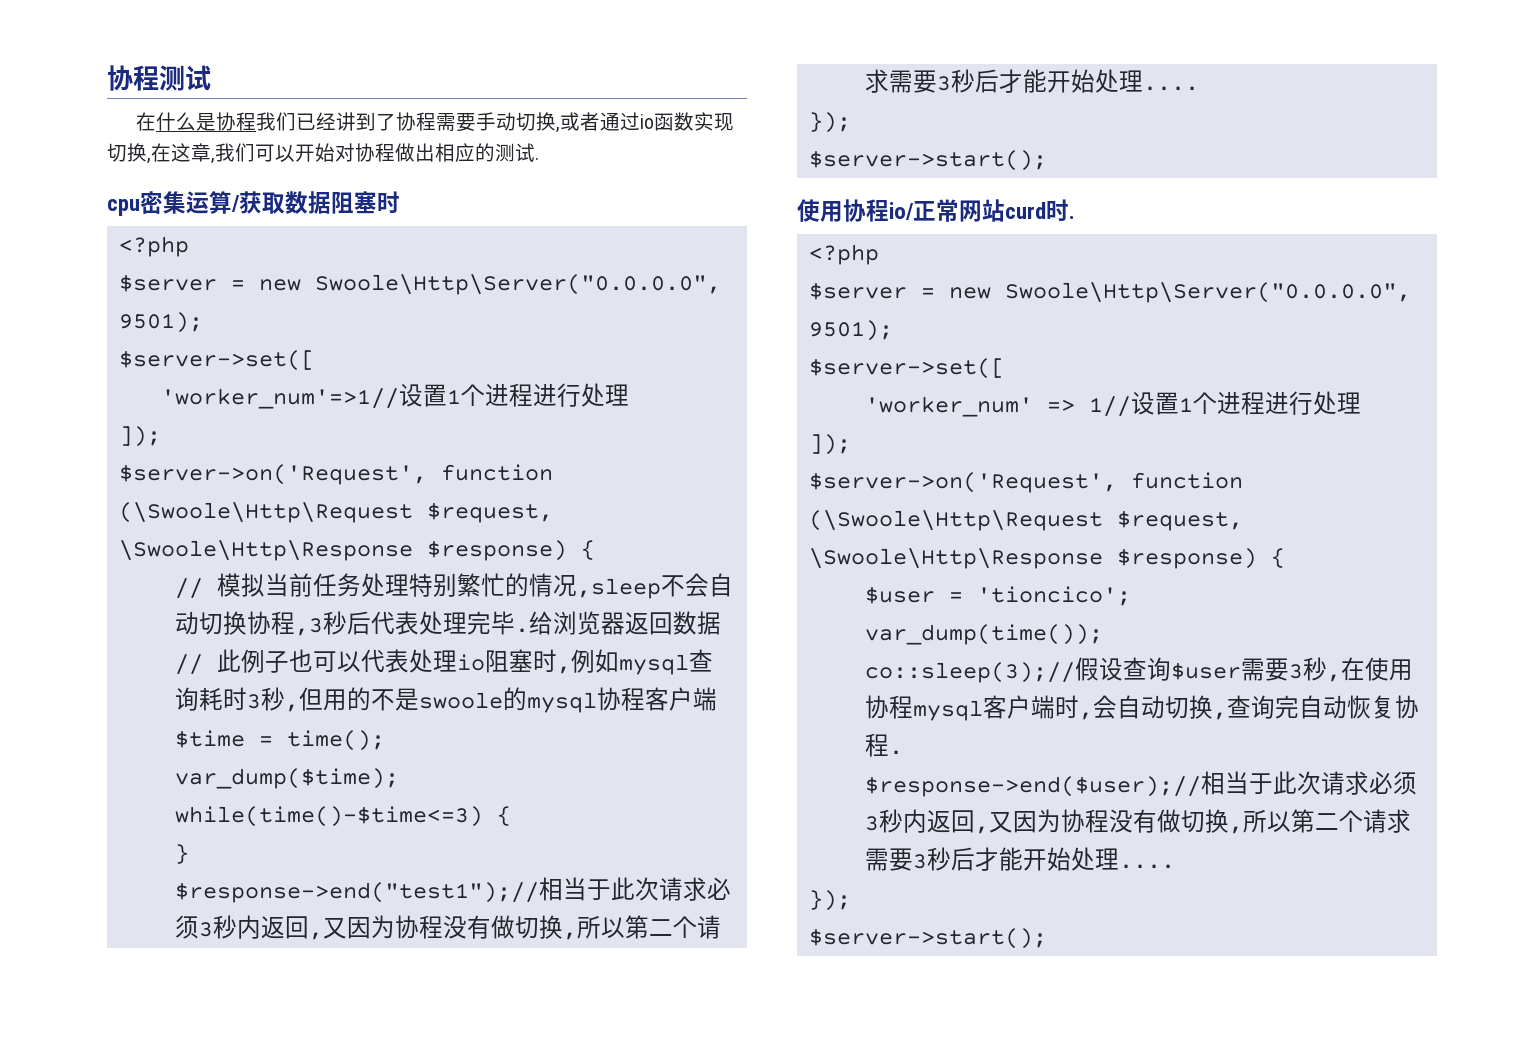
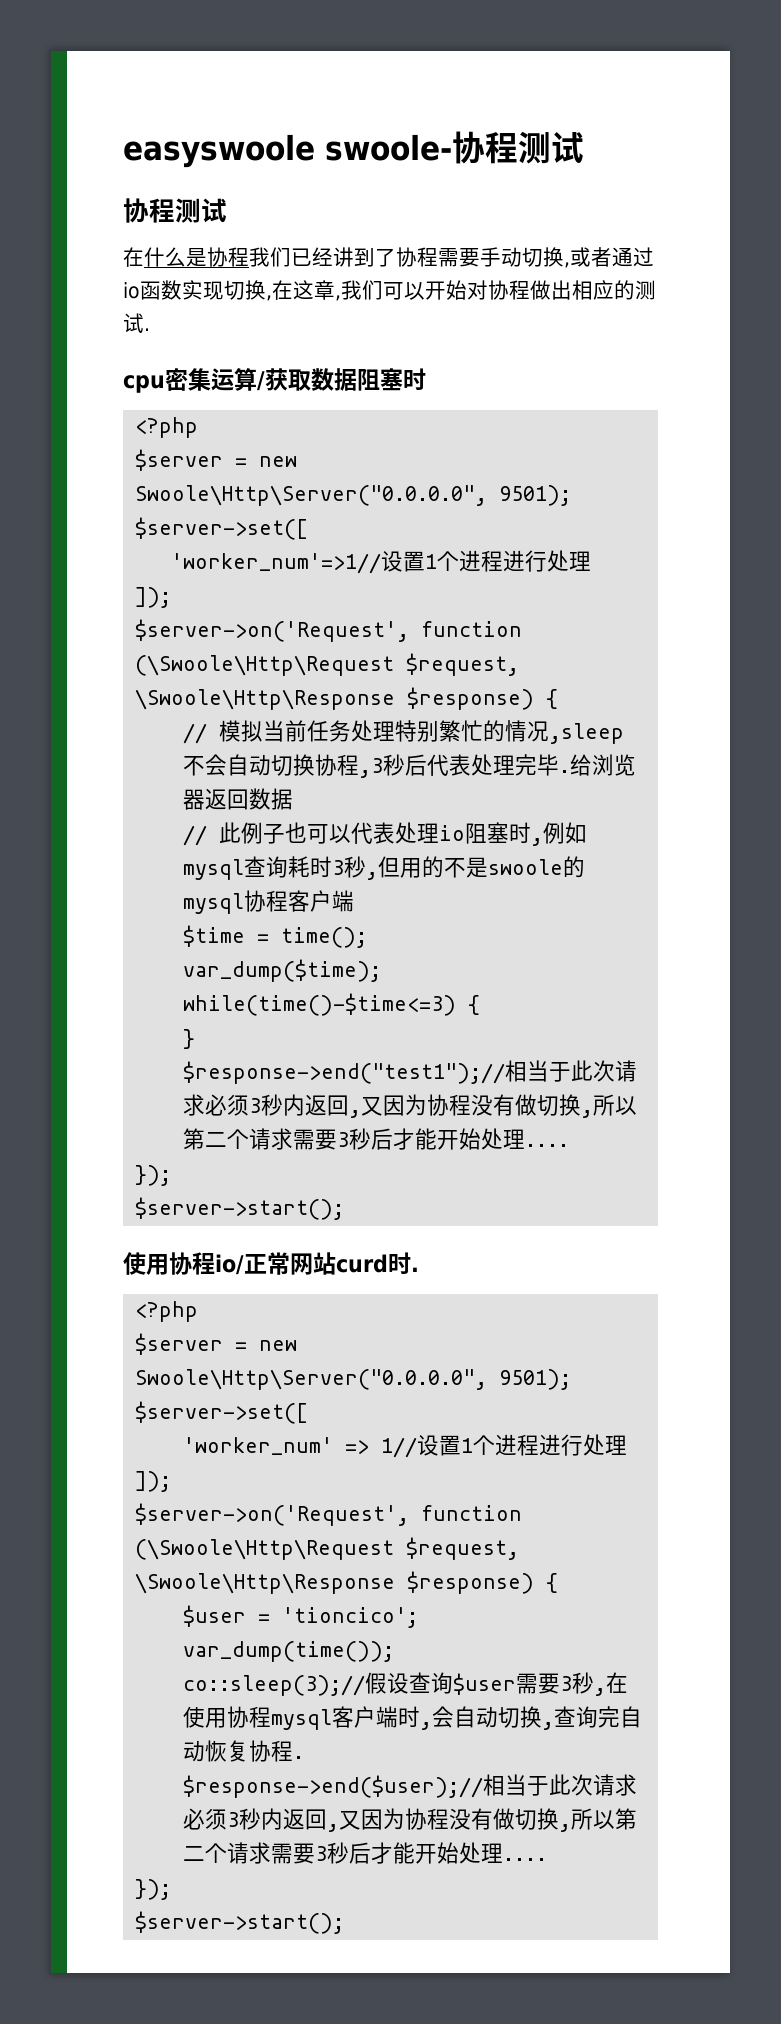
(107, 78) none -> [123,131,584,168] easyswoole swoole-协程测试 //

